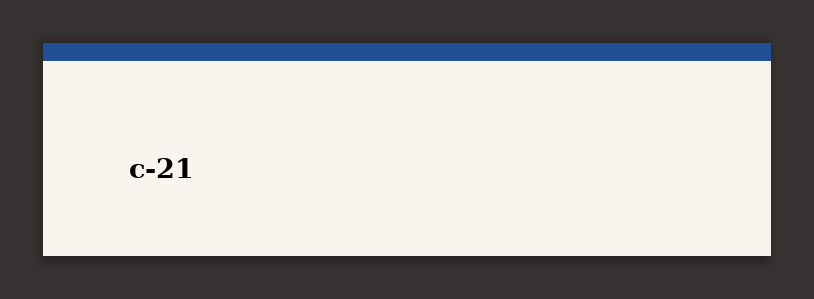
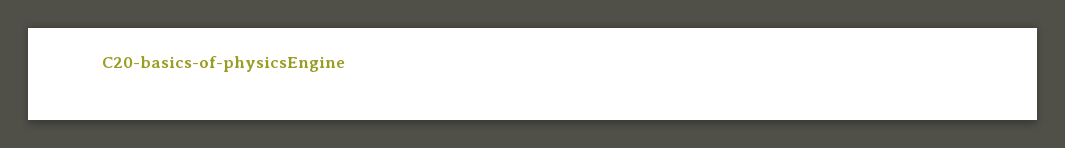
[129,158,194,178] c-21 -> [102,56,345,72] C20-basics-of-physicsEngine

